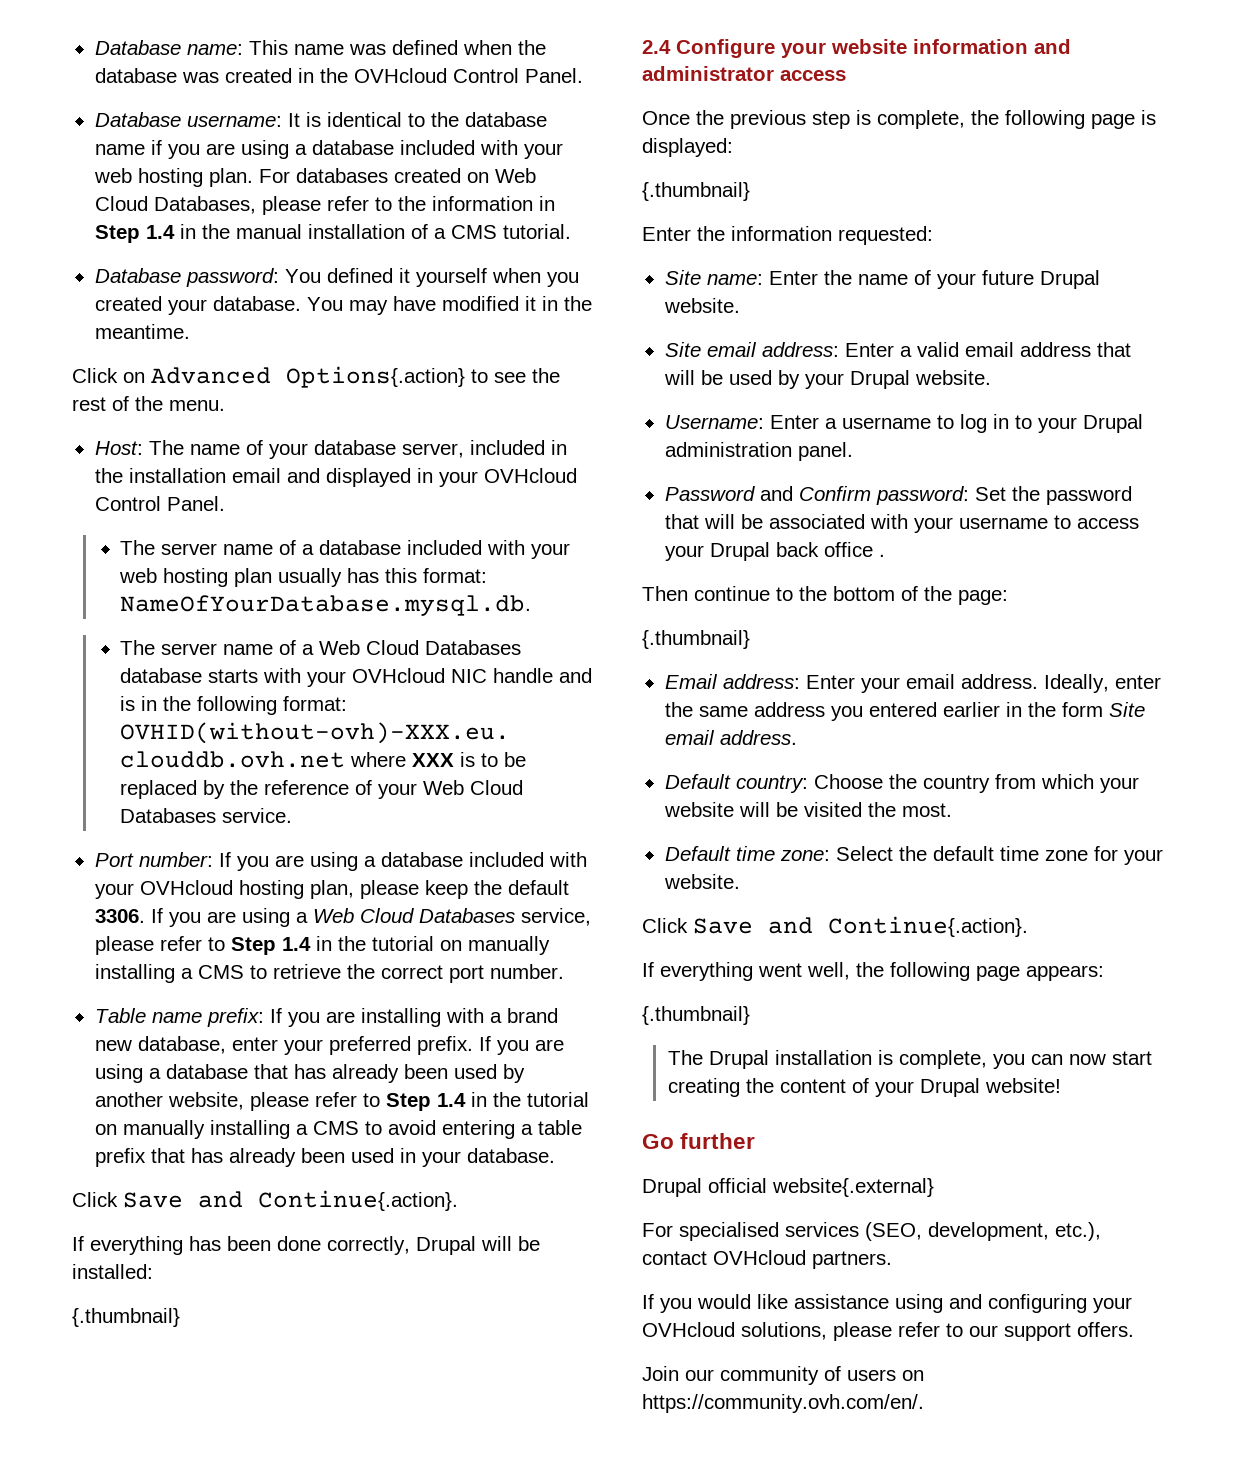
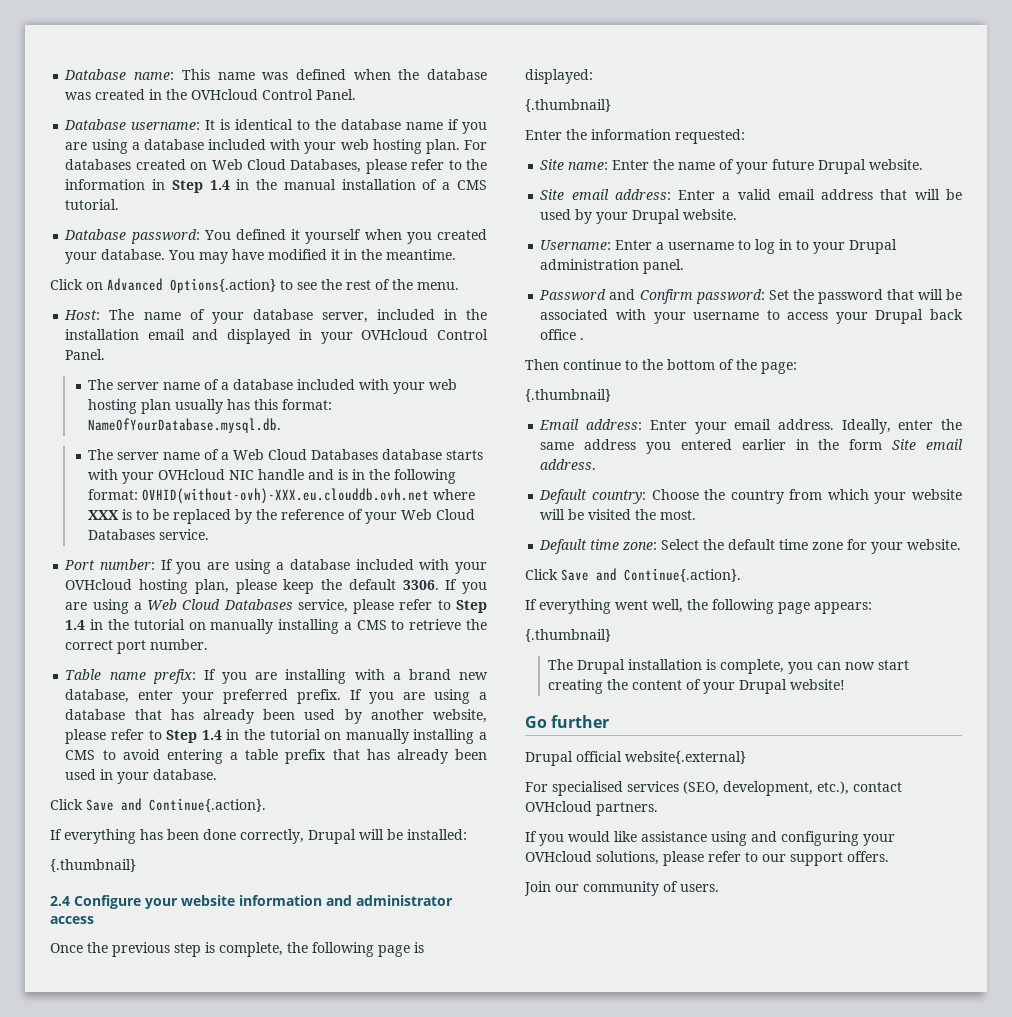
[847,1369,924,1381] [642,1394,924,1413] users on https://community.ovh.com/en/. -> [680,884,719,892] users.

